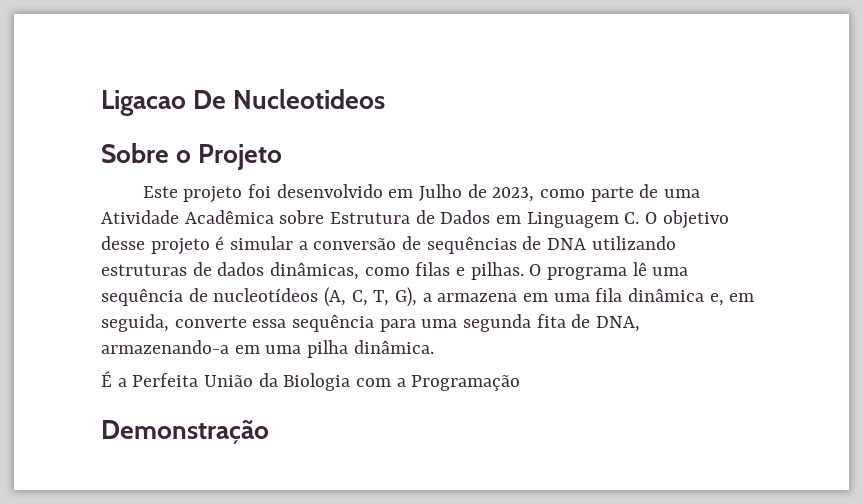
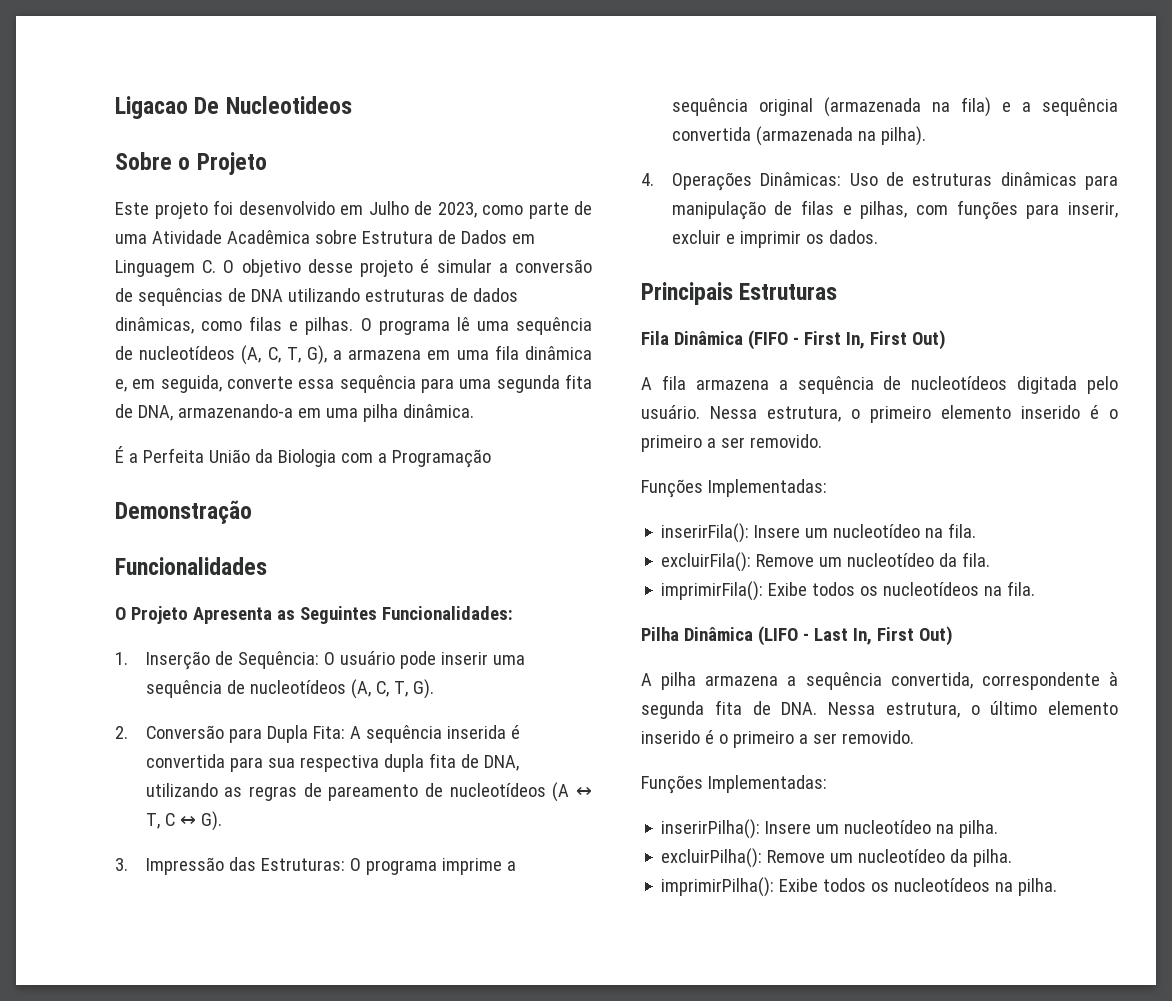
(269, 432) none -> [115,557,267,575] [115,606,513,624] [115,651,525,670] [145,679,434,699] [115,725,520,743] [145,753,519,772] [145,782,592,802] [145,811,222,831] [115,857,516,875] [671,97,1118,117] [671,126,926,146] [641,172,1118,191] [671,200,1118,220] [671,230,878,248] [641,282,838,305] [641,330,946,350] [641,375,1118,394] [641,405,1118,423] [641,434,822,452] [641,479,827,498] [661,523,977,543] [661,552,991,572] [661,581,1036,601] [641,626,953,646] [641,672,1118,690] [641,700,1118,719] [641,730,914,748] [641,775,827,794] [661,819,999,839] [661,848,1013,868] [661,877,1058,897] // Funcionalidades // O Projeto Apresenta as Seguintes Funcionalidades: // 1. Inserção de Sequência: O usuário pode inserir uma sequência de nucleotídeos (A, C, T, G). // 2. Conversão para Dupla Fita: A sequência inserida é convertida para sua respectiva dupla fita de DNA, utilizando as regras de pareamento de nucleotídeos (A ↔ T, C ↔ G). // 3. Impressão das Estruturas: O programa imprime a sequência original (armazenada na fila) e a sequência convertida (armazenada na pilha). // 4. Operações Dinâmicas: Uso de estruturas dinâmicas para manipulação de filas e pilhas, com funções para inserir, excluir e imprimir os dados. // Principais Estruturas // Fila Dinâmica (FIFO - First In, First Out) // A fila armazena a sequência de nucleotídeos digitada pelo usuário. Nessa estrutura, o primeiro elemento inserido é o primeiro a ser removido. // Funções Implementadas: // inserirFila(): Insere um nucleotídeo na fila. // excluirFila(): Remove um nucleotídeo da fila. // imprimirFila(): Exibe todos os nucleotídeos na fila. // Pilha Dinâmica (LIFO - Last In, First Out) // A pilha armazena a sequência convertida, correspondente à segunda fita de DNA. Nessa estrutura, o último elemento inserido é o primeiro a ser removido. // Funções Implementadas: // inserirPilha(): Insere um nucleotídeo na pilha. // excluirPilha(): Remove um nucleotídeo da pilha. // imprimirPilha(): Exibe todos os nucleotídeos na pilha.

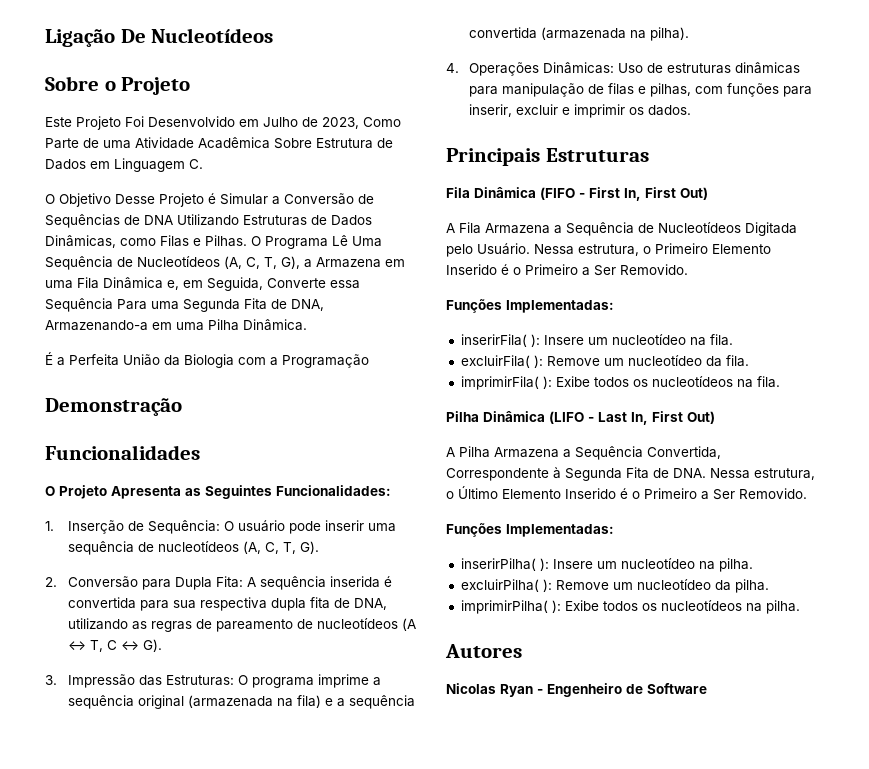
[115,96,352,119] Ligacao De Nucleotideos -> [45,28,274,47] Ligação De Nucleotídeos
[154,200,335,219] projeto foi desenvolvido -> [76,116,235,130] Projeto Foi Desenvolvido
[482,202,569,219] como parte -> [363,117,401,127] [45,138,79,149] Como Parte
[314,230,357,244] sobre -> [274,138,312,149] Sobre
[223,259,592,277] [115,288,518,306] [115,316,592,335] [115,346,236,360] O objetivo desse projeto é simular a conversão de sequências de DNA utilizando estruturas de dados dinâmicas, como filas e pilhas. O programa lê uma sequência de nucleotídeos -> [45,193,374,207] [45,214,372,228] [45,235,382,249] [45,256,220,270] // O Objetivo Desse Projeto é Simular a Conversão de Sequências de DNA Utilizando Estruturas de Dados Dinâmicas, como Filas e Pilhas. O Programa Lê Uma Sequência de Nucleotídeos
[348,345,592,360] [115,374,592,393] [115,404,474,422] armazena em uma fila dinâmica e, em seguida, converte essa sequência para uma segunda fita de DNA, armazenando-a em uma pilha dinâmica. -> [316,257,405,268] [45,277,360,291] [45,298,324,312] [45,319,307,331] Armazena em uma Fila Dinâmica e, em Seguida, Converte essa Sequência Para uma Segunda Fita de DNA, Armazenando-a em uma Pilha Dinâmica.
[661,375,1118,394] [641,405,1118,423] [641,434,822,452] [641,479,827,498] [661,523,750,543] fila armazena a sequência de nucleotídeos digitada pelo usuário. Nessa estrutura, o primeiro elemento inserido é o primeiro a ser removido. // Funções Implementadas: // inserirFila(): -> [459,222,797,236] [446,243,771,257] [446,264,688,276] [446,299,614,313] [460,334,540,347] Fila Armazena a Sequência de Nucleotídeos Digitada pelo Usuário. Nessa estrutura, o Primeiro Elemento Inserido é o Primeiro a Ser Removido. // Funções Implementadas: // inserirFila( ):
[661,552,752,572] excluirFila(): -> [460,355,543,368] excluirFila( ):
[661,581,764,601] imprimirFila(): -> [460,376,552,390] imprimirFila( ):
[661,672,1118,690] [641,700,742,719] pilha armazena a sequência convertida, correspondente à segunda fita -> [459,446,721,460] [446,467,649,481] Pilha Armazena a Sequência Convertida, Correspondente à Segunda Fita
[990,701,1118,715] [641,730,914,748] [641,775,827,794] [661,819,761,839] último elemento inserido é o primeiro a ser removido. // Funções Implementadas: // inserirPilha(): -> [458,486,807,500] [446,523,614,537] [460,558,549,571] Último Elemento Inserido é o Primeiro a Ser Removido. // Funções Implementadas: // inserirPilha( ):
[661,848,763,868] excluirPilha(): -> [460,579,552,592] excluirPilha( ):
[661,877,775,897] imprimirPilha(): -> [460,600,561,614] imprimirPilha( ):
(1058, 887) none -> [445,644,522,658] [446,683,707,697] // Autores // Nicolas Ryan - Engenheiro de Software

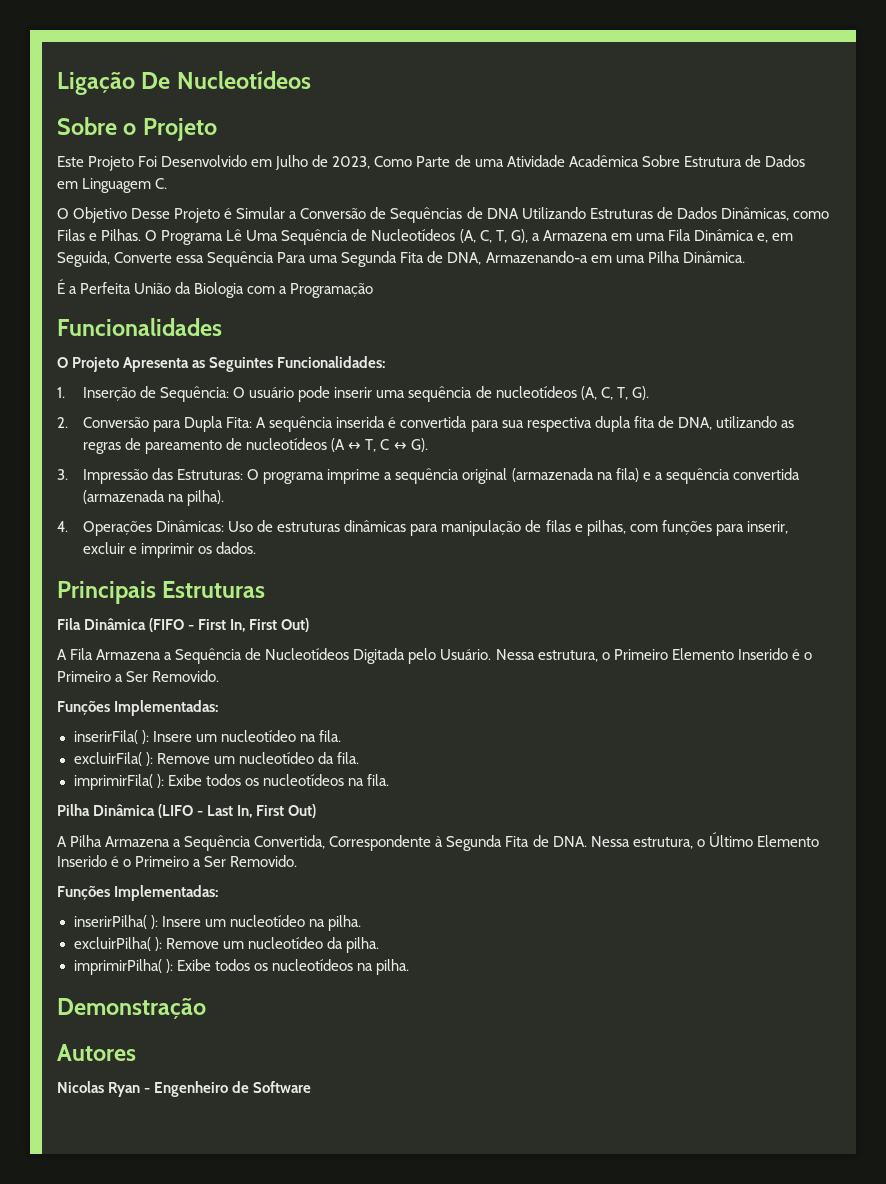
[45,398,182,416] // Demonstração -> (374, 290) none
(800, 607) none -> [57,998,206,1019] // Demonstração

